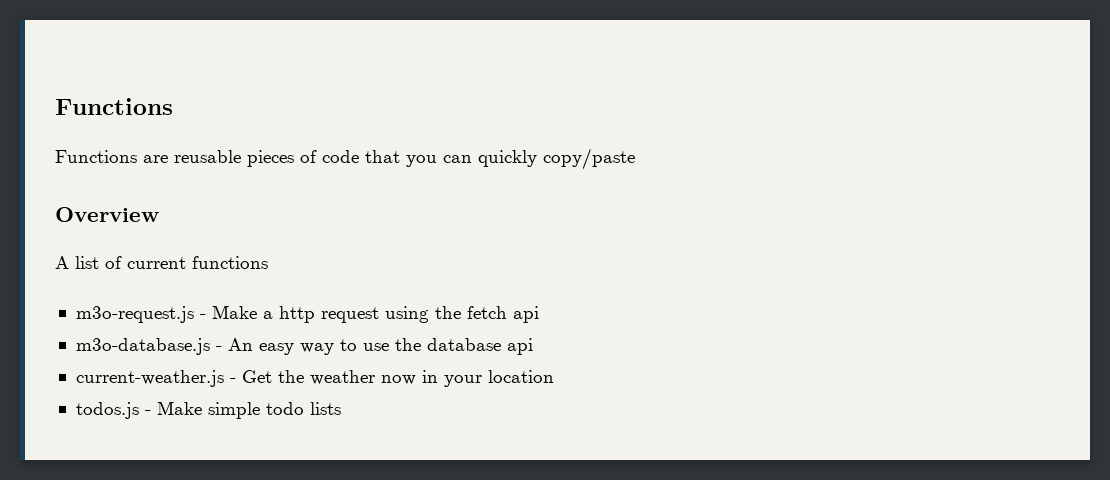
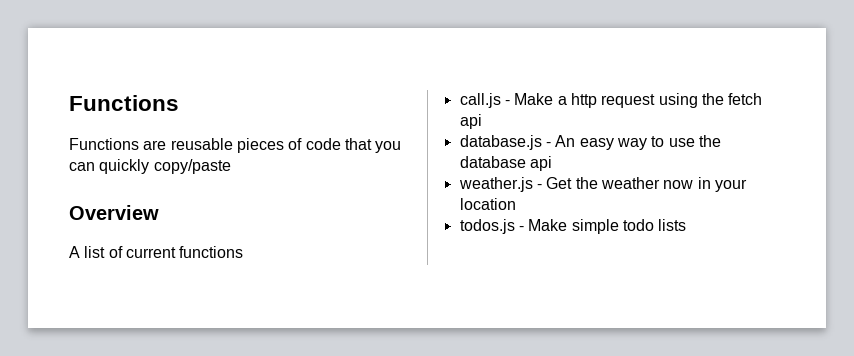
[75,306,194,323] m3o-request.js -> [459,93,501,108] call.js
[75,338,210,355] m3o-database.js -> [459,135,542,150] database.js
[75,370,224,387] current-weather.js -> [458,177,533,192] weather.js

